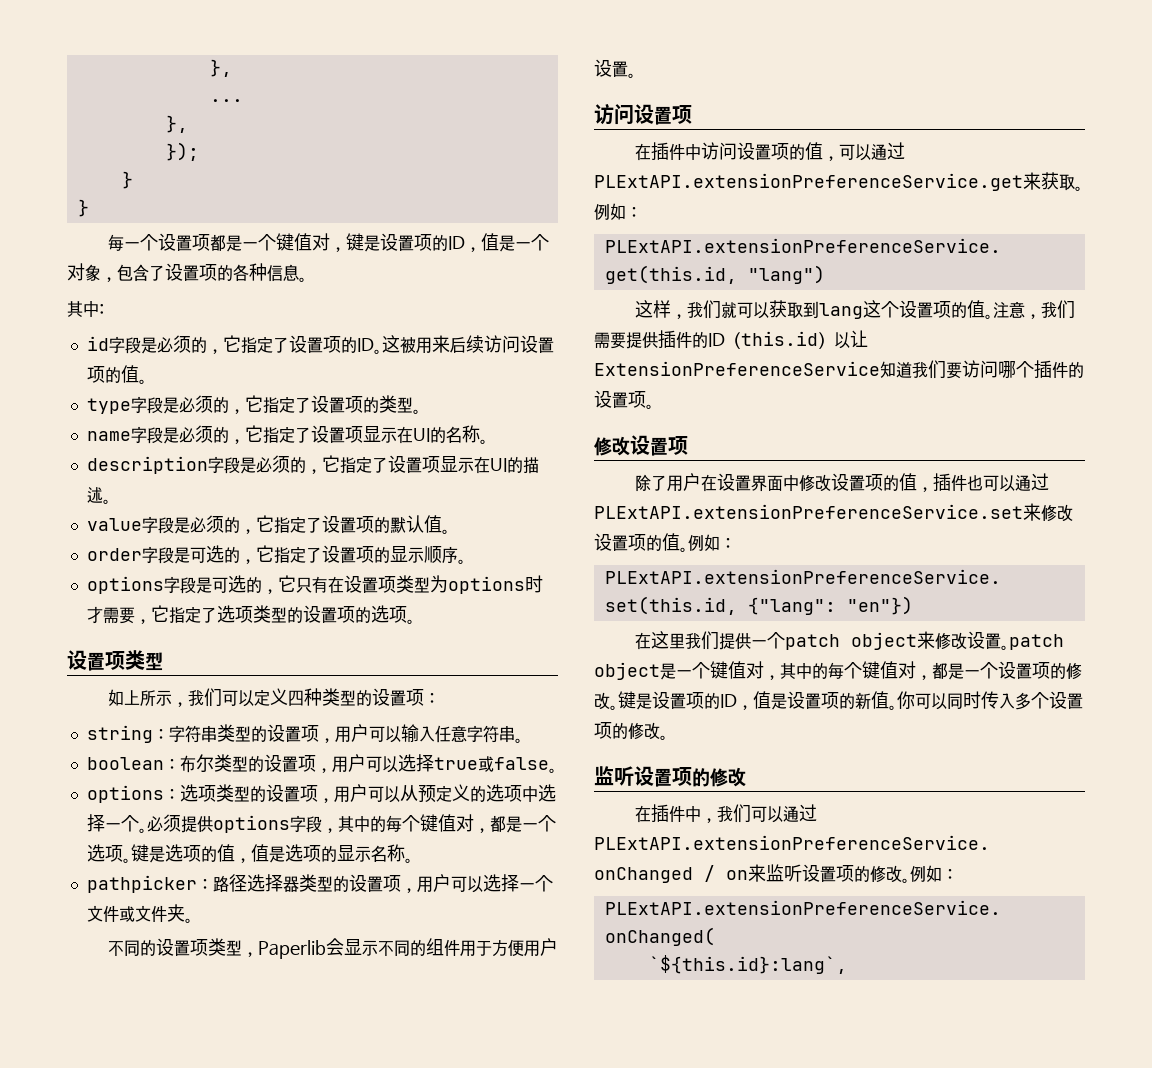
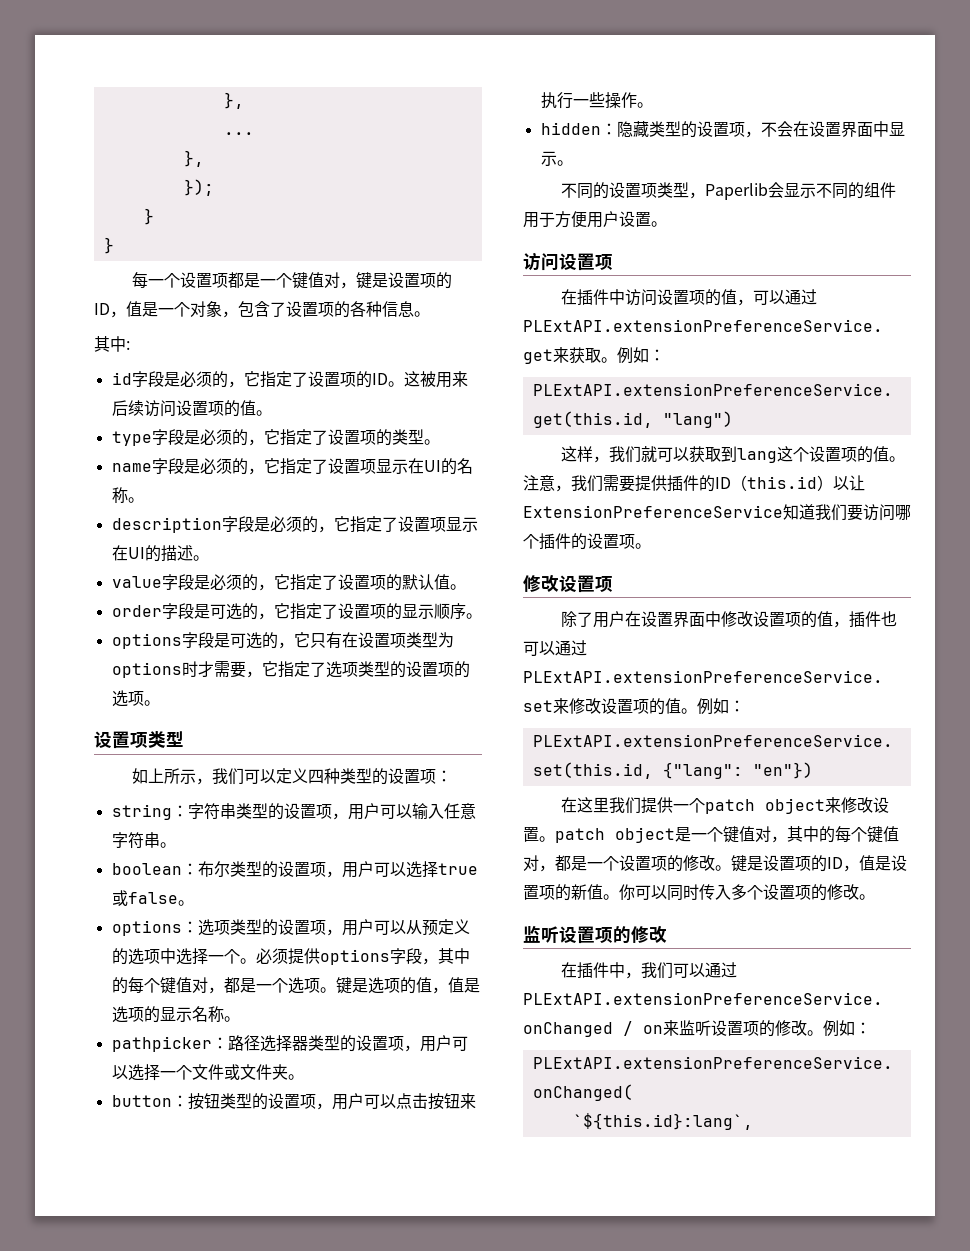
(193, 920) none -> [111,1093,476,1110] [540,92,653,109] [540,121,905,138] [540,151,573,166] // button：按钮类型的设置项，用户可以点击按钮来执行一些操作。 // hidden：隐藏类型的设置项，不会在设置界面中显示。

